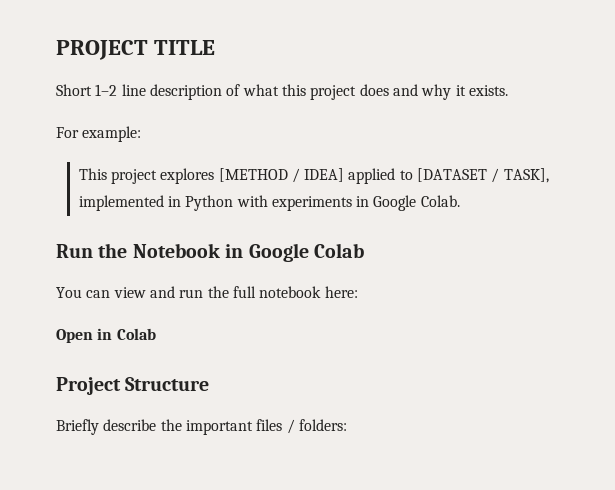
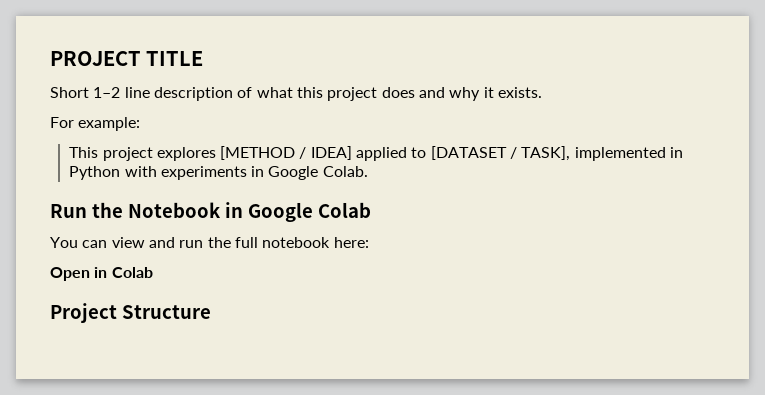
[56,419,347,435] // Briefly describe the important files / folders: -> (211, 312) none

